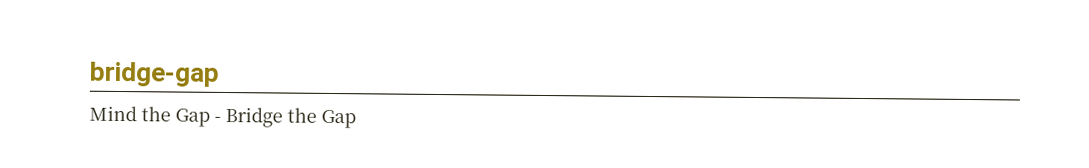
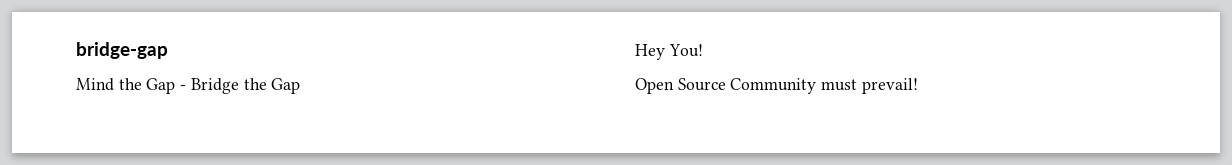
(356, 119) none -> [635,44,703,60] [635,78,918,94] // Hey You! // Open Source Community must prevail!

